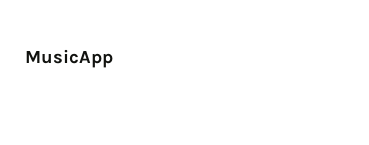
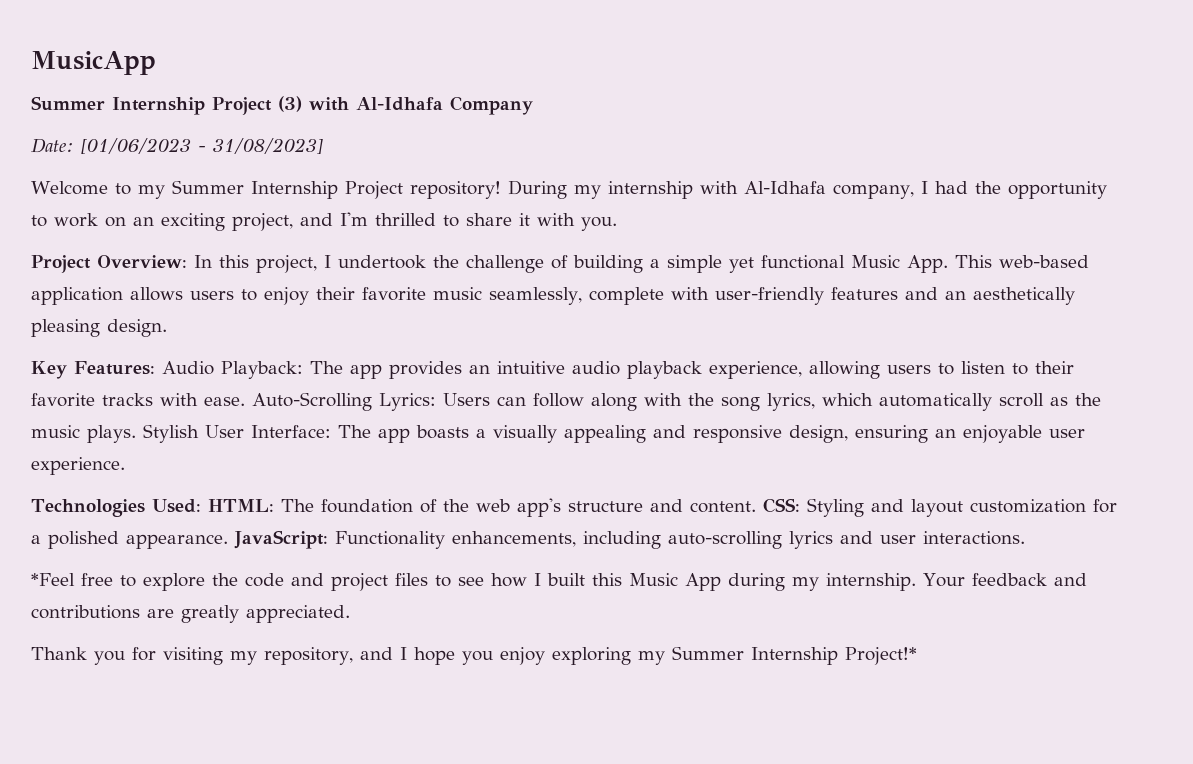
(113, 58) none -> [31,96,533,115] [31,138,323,154] [31,180,1107,199] [31,212,617,231] [31,255,1089,273] [31,287,1075,305] [31,319,167,337] [31,361,1074,379] [31,392,1101,411] [31,424,1085,443] [31,457,125,475] [31,498,1117,517] [31,530,1025,549] [31,573,1087,591] [31,605,350,623] [31,646,917,665] // Summer Internship Project (3) with Al-Idhafa Company // Date: [01/06/2023 - 31/08/2023] // Welcome to my Summer Internship Project repository! During my internship with Al-Idhafa company, I had the opportunity to work on an exciting project, and I'm thrilled to share it with you. // Project Overview: In this project, I undertook the challenge of building a simple yet functional Music App. This web-based application allows users to enjoy their favorite music seamlessly, complete with user-friendly features and an aesthetically pleasing design. // Key Features: Audio Playback: The app provides an intuitive audio playback experience, allowing users to listen to their favorite tracks with ease. Auto-Scrolling Lyrics: Users can follow along with the song lyrics, which automatically scroll as the music plays. Stylish User Interface: The app boasts a visually appealing and responsive design, ensuring an enjoyable user experience. // Technologies Used: HTML: The foundation of the web app's structure and content. CSS: Styling and layout customization for a polished appearance. JavaScript: Functionality enhancements, including auto-scrolling lyrics and user interactions. // *Feel free to explore the code and project files to see how I built this Music App during my internship. Your feedback and contributions are greatly appreciated. // Thank you for visiting my repository, and I hope you enjoy exploring my Summer Internship Project!*

